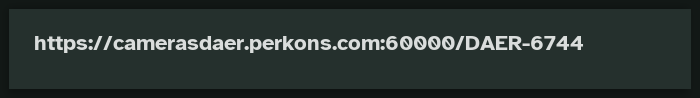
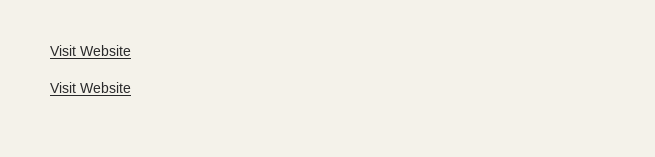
[34,36,584,53] https://camerasdaer.perkons.com:60000/DAER-6744 -> [50,45,131,56] [50,82,131,93] Visit Website // Visit Website

